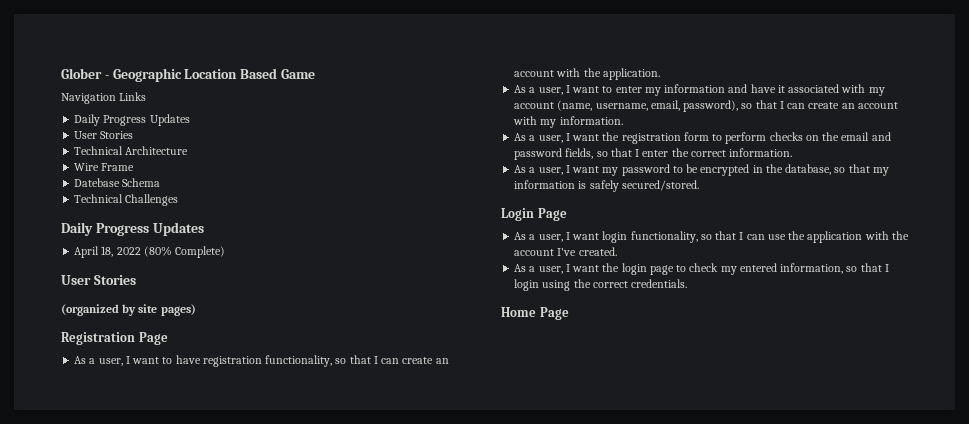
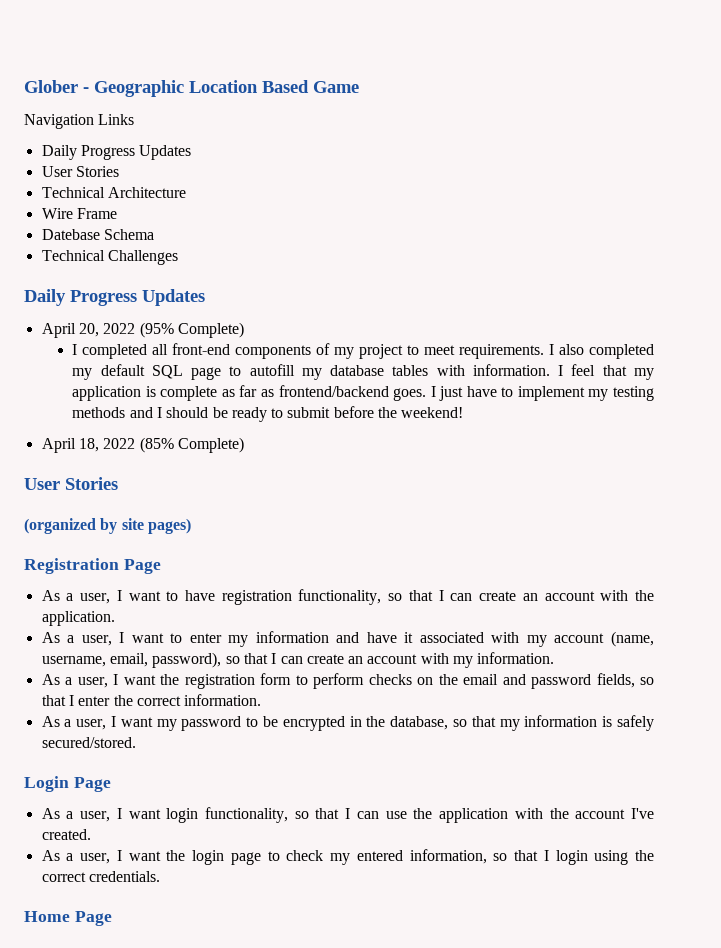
(204, 229) none -> [41,322,244,338] [72,343,655,359] [72,364,654,380] [72,385,655,401] [72,406,464,422] // April 20, 2022 (95% Complete) // I completed all front-end components of my project to meet requirements. I also completed my default SQL page to autofill my database tables with information. I feel that my application is complete as far as frontend/backend goes. I just have to implement my testing methods and I should be ready to submit before the weekend!
[143,246,172,257] (80% -> [139,437,174,453] (85%

